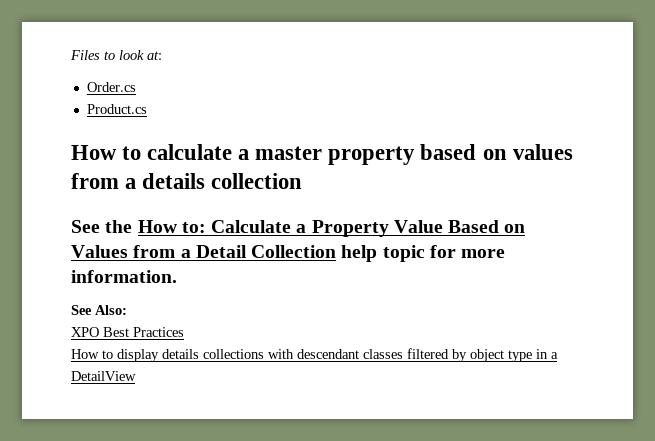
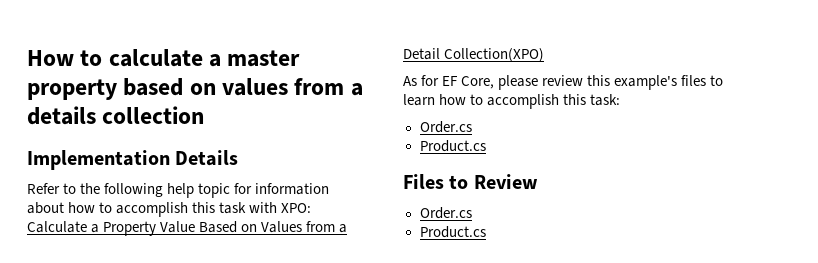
[70,50,162,60] [86,82,136,92] [86,104,147,114] Files to look at: // Order.cs // Product.cs // -> (27, 58) none
[71,220,206,233] See the How to: -> [27,150,239,170] [27,183,330,198] [27,202,312,217] Implementation Details // Refer to the following help topic for information about how to accomplish this task with XPO:
[251,245,506,262] [71,270,177,283] [71,305,127,315] [71,327,184,337] [71,348,558,362] [71,371,136,381] Collection help topic for more information. // See Also: // XPO Best Practices // How to display details collections with descendant classes filtered by object type in a DetailView -> [444,48,545,62] [403,75,724,90] [403,94,621,109] [419,121,472,133] [419,140,486,152] [403,174,538,189] [419,207,472,219] [419,226,486,238] Collection(XPO) // As for EF Core, please review this example's files to learn how to accomplish this task: // Order.cs // Product.cs // Files to Review // Order.cs // Product.cs

